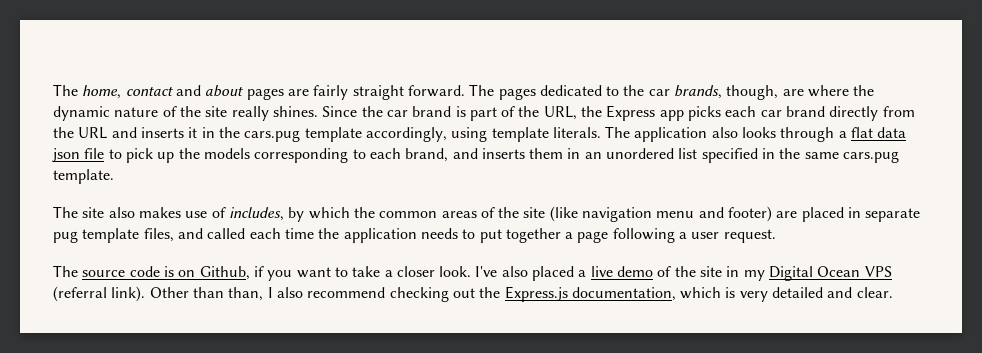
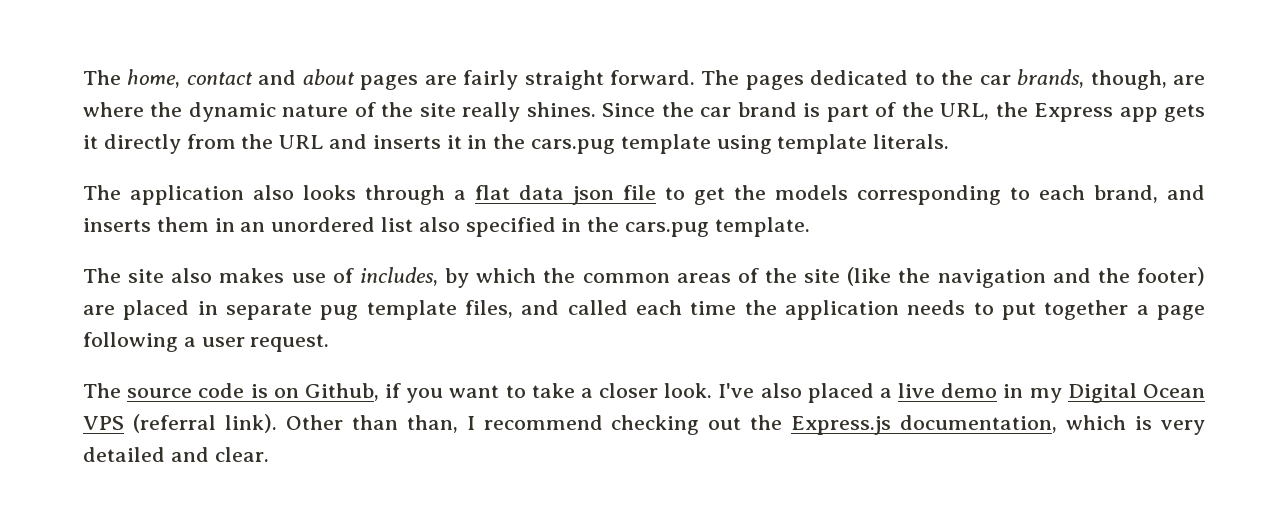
[688,106,826,121] picks each car brand -> [1164,104,1205,122] [83,135,98,149] gets it
[365,127,447,142] accordingly, -> (711, 144) none
(601, 132) none -> (950, 141) //
[125,148,175,163] pick up -> [694,187,725,205] get
(698, 153) none -> [418,217,460,232] also
[804,152,839,159] same -> (620, 224) none
[582,207,724,222] navigation menu and -> [898,268,1130,288] the navigation and the
[657,266,723,277] of the site -> (998, 390) none
[276,287,303,298] also -> (475, 423) none

